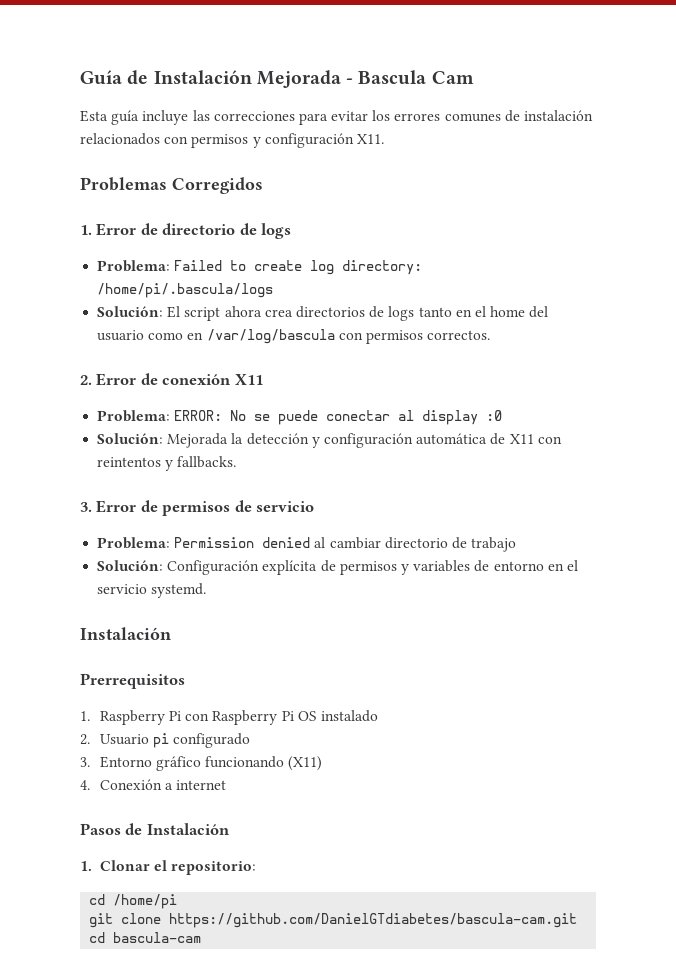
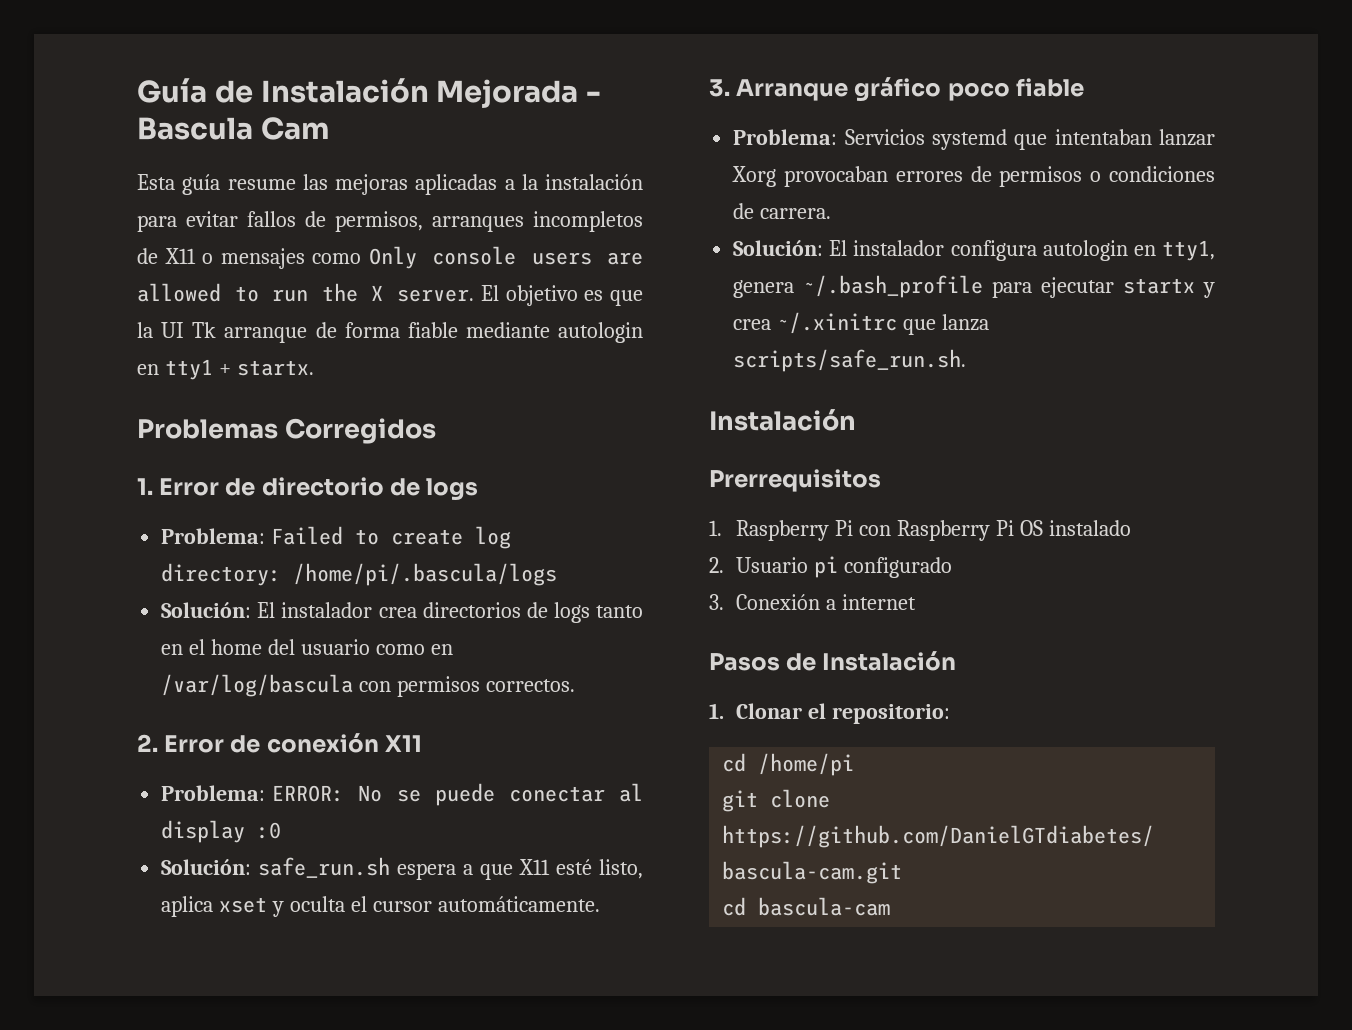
[142,110,594,125] [80,133,384,148] incluye las correcciones para evitar los errores comunes de instalación relacionados con permisos y configuración X11. -> [227,174,643,195] [137,211,643,232] [137,246,643,269] [137,283,643,306] [137,322,643,343] [137,359,314,380] resume las mejoras aplicadas a la instalación para evitar fallos de permisos, arranques incompletos de X11 o mensajes como Only console users are allowed to run the X server. El objetivo es que la UI Tk arranque de forma fiable mediante autologin en tty1 + startx.
[184,306,262,321] script ahora -> [281,602,373,618] instalador
[167,433,562,448] [97,456,237,471] [80,500,315,516] [97,537,517,552] [97,560,578,575] [97,583,207,598] Mejorada la detección y configuración automática de X11 con reintentos y fallbacks. // 3. Error de permisos de servicio // Problema: Permission denied al cambiar directorio de trabajo // Solución: Configuración explícita de permisos y variables de entorno en el servicio systemd. -> [258,857,644,880] [161,896,600,917] [709,77,1084,102] [733,129,1215,150] [732,166,1215,187] [733,203,832,219] [733,240,1215,261] [733,275,1215,298] [733,312,990,335] [733,349,967,372] safe_run.sh espera a que X11 esté listo, aplica xset y oculta el cursor automáticamente. // 3. Arranque gráfico poco fiable // Problema: Servicios systemd que intentaban lanzar Xorg provocaban errores de permisos o condiciones de carrera. // Solución: El instalador configura autologin en tty1, genera ~/.bash_profile para ejecutar startx y crea ~/.xinitrc que lanza scripts/safe_run.sh.
[99,756,323,771] [80,780,90,790] Entorno gráfico funcionando (X11) // 4. -> (724, 602) none

